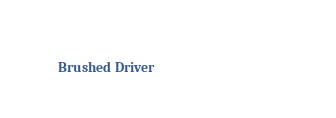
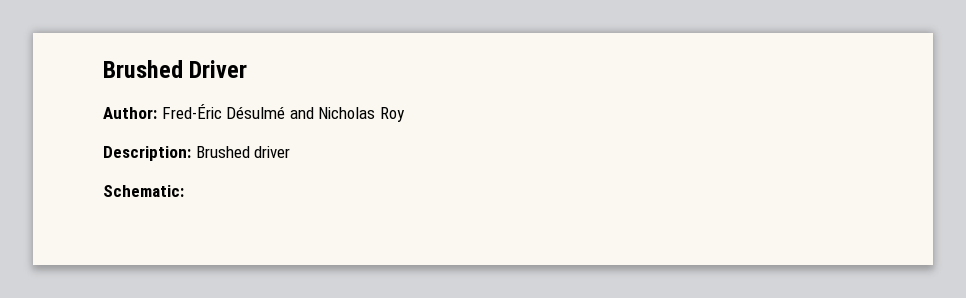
(155, 67) none -> [103,104,405,122] [103,146,291,161] [103,185,184,197] // Author: Fred-Éric Désulmé and Nicholas Roy // Description: Brushed driver // Schematic:

